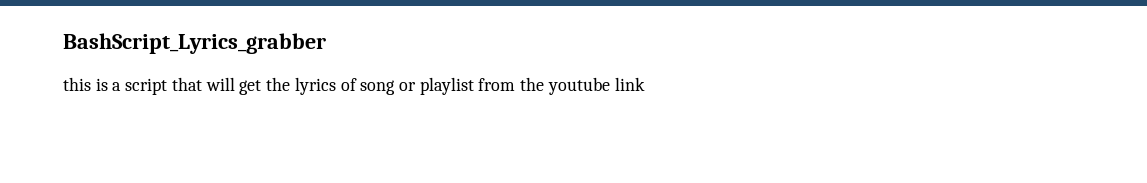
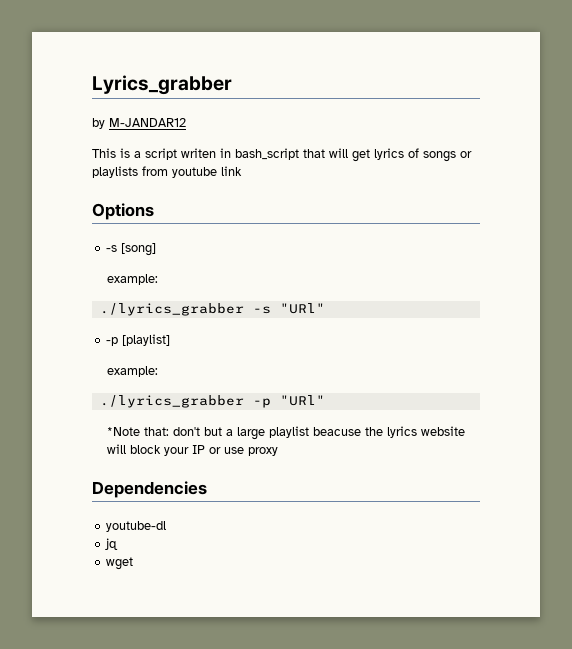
[63,33,326,54] [63,77,645,95] BashScript_Lyrics_grabber // this is a script that will get the lyrics of song or playlist from the youtube link -> [92,75,232,95] [92,118,186,129] [92,148,472,162] [92,166,242,178] [92,203,154,220] [106,243,157,256] [107,274,159,285] [99,303,325,316] [106,334,171,346] [107,366,159,377] [99,395,325,408] [107,426,466,440] [107,444,279,456] [92,481,207,498] [106,521,167,532] [105,538,119,550] [106,557,134,570] Lyrics_grabber // by M-JANDAR12 // This is a script writen in bash_script that will get lyrics of songs or playlists from youtube link // Options // -s [song] // example: // ./lyrics_grabber -s "URl" // -p [playlist] // example: // ./lyrics_grabber -p "URl" // *Note that: don't but a large playlist beacuse the lyrics website will block your IP or use proxy // Dependencies // youtube-dl // jq // wget

